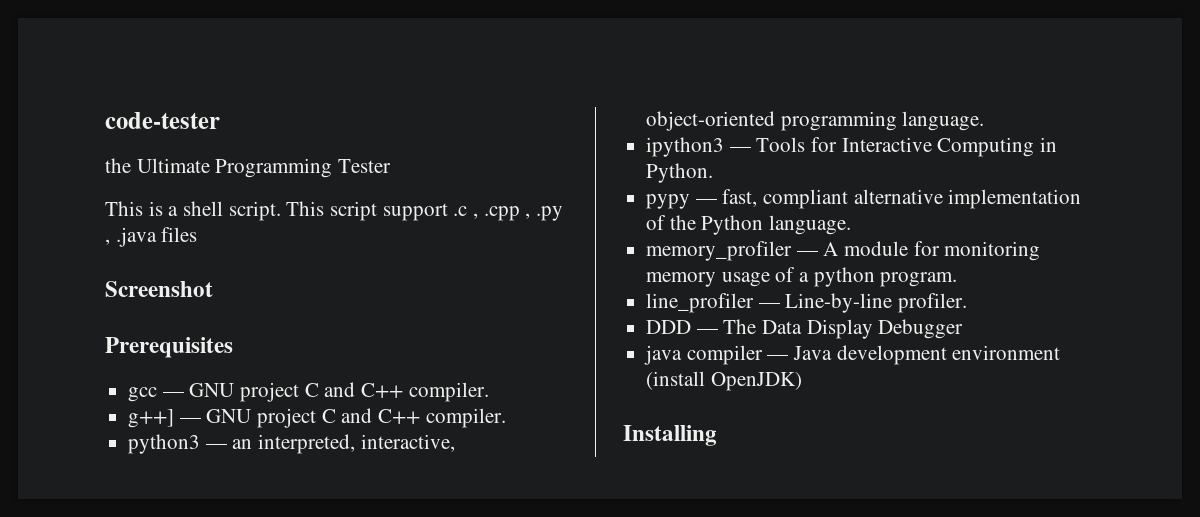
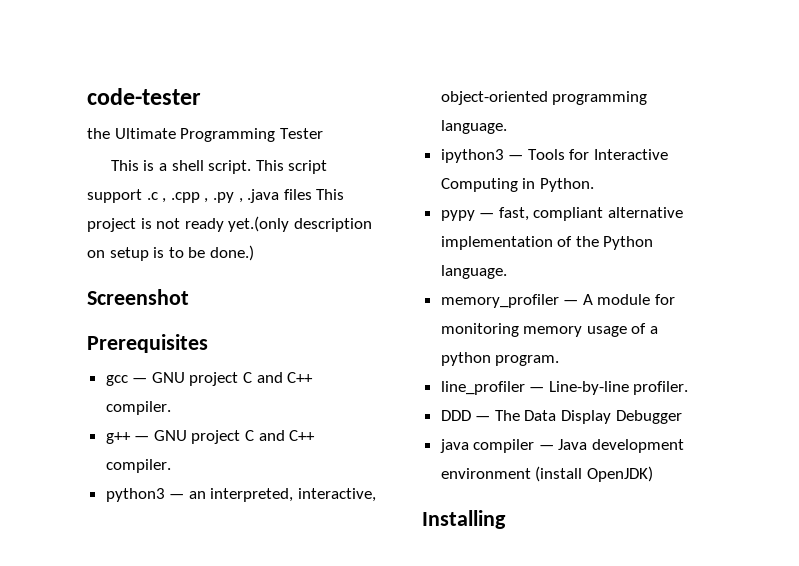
(198, 234) none -> [316,189,345,200] [87,216,372,232] [87,245,254,261] This project is not ready yet.(only description on setup is to be done.)
[128,409,175,428] g++] -> [105,432,131,444] g++

